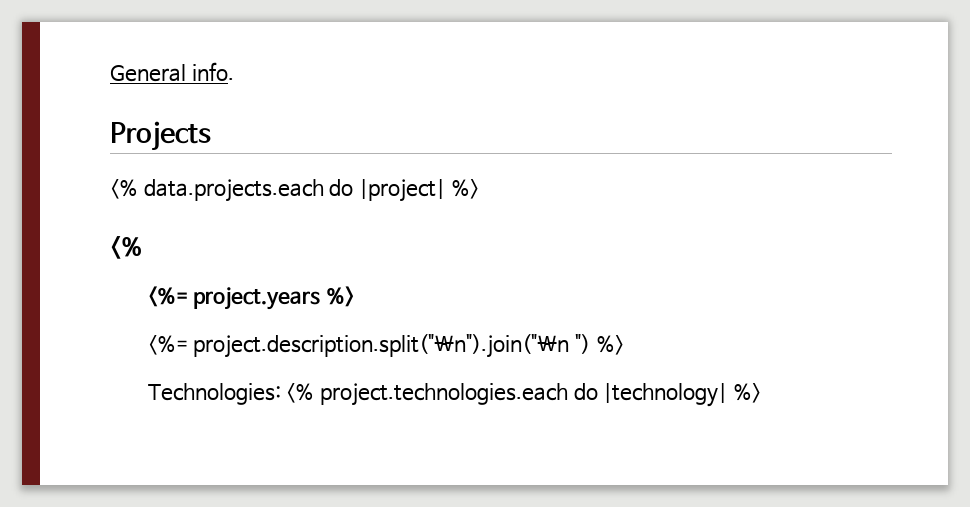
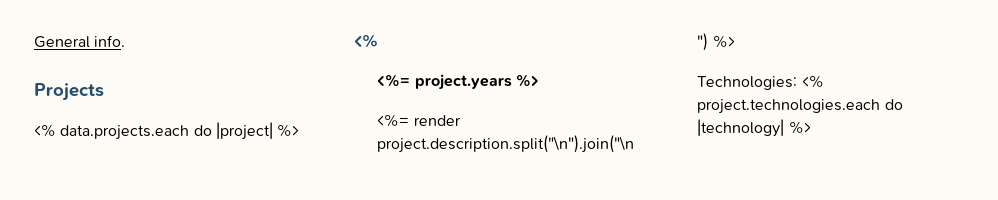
(188, 345) none -> [413,115,461,126] render

